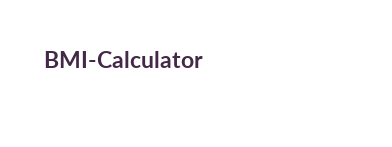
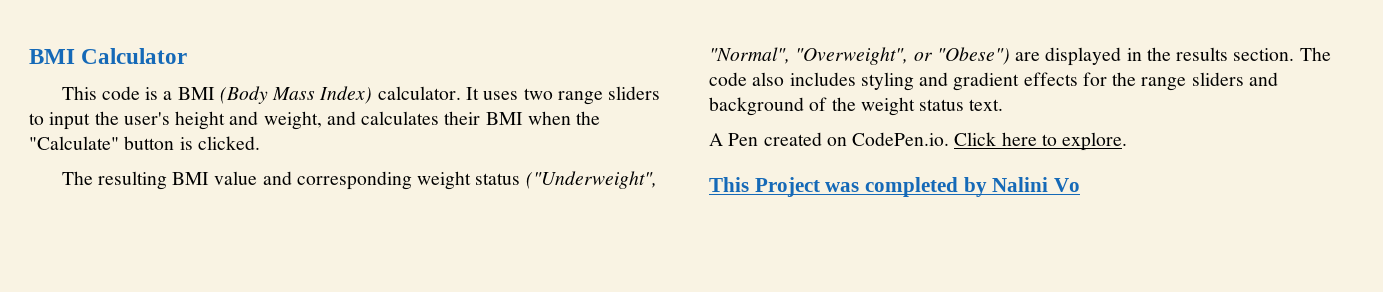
[44,51,203,68] BMI-Calculator -> [29,48,188,64] [61,86,661,105] [29,111,601,130] [29,136,260,150] [61,171,657,190] [709,47,1331,66] [709,72,1278,91] [709,97,1004,116] [709,132,1128,151] [709,177,1081,197] BMI Calculator // This code is a BMI (Body Mass Index) calculator. It uses two range sliders to input the user's height and weight, and calculates their BMI when the "Calculate" button is clicked. // The resulting BMI value and corresponding weight status ("Underweight", "Normal", "Overweight", or "Obese") are displayed in the results section. The code also includes styling and gradient effects for the range sliders and background of the weight status text. // A Pen created on CodePen.io. Click here to explore. // This Project was completed by Nalini Vo

